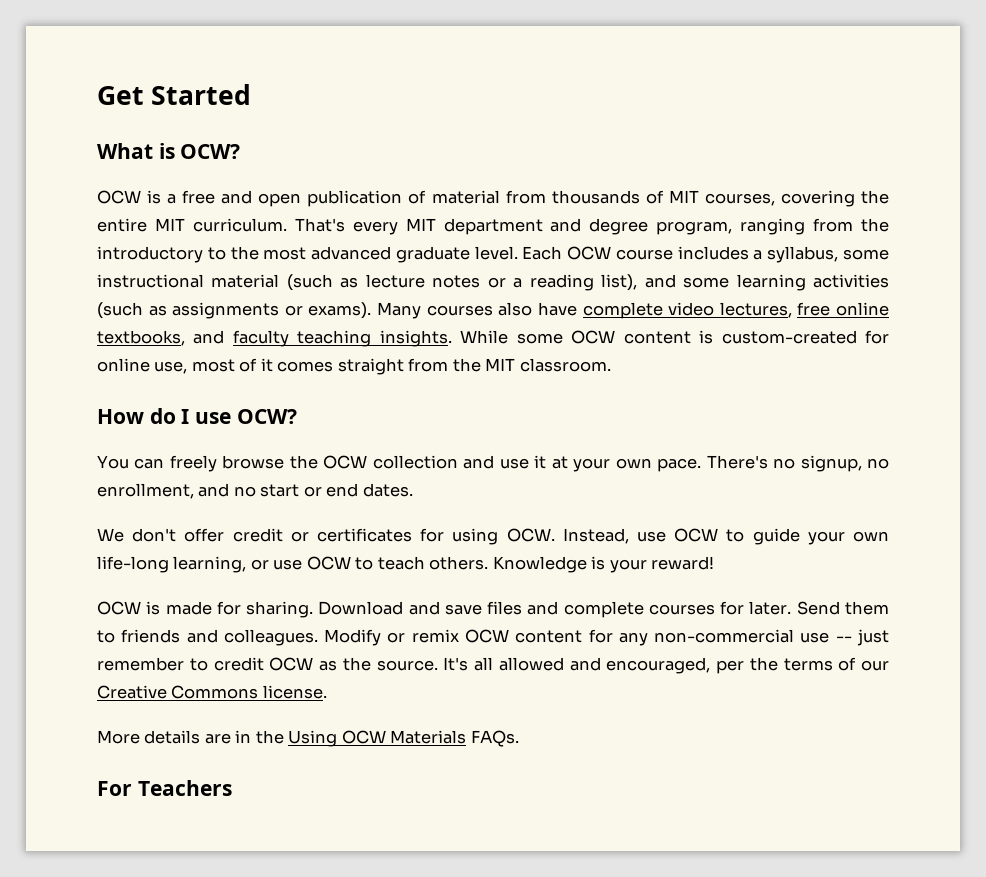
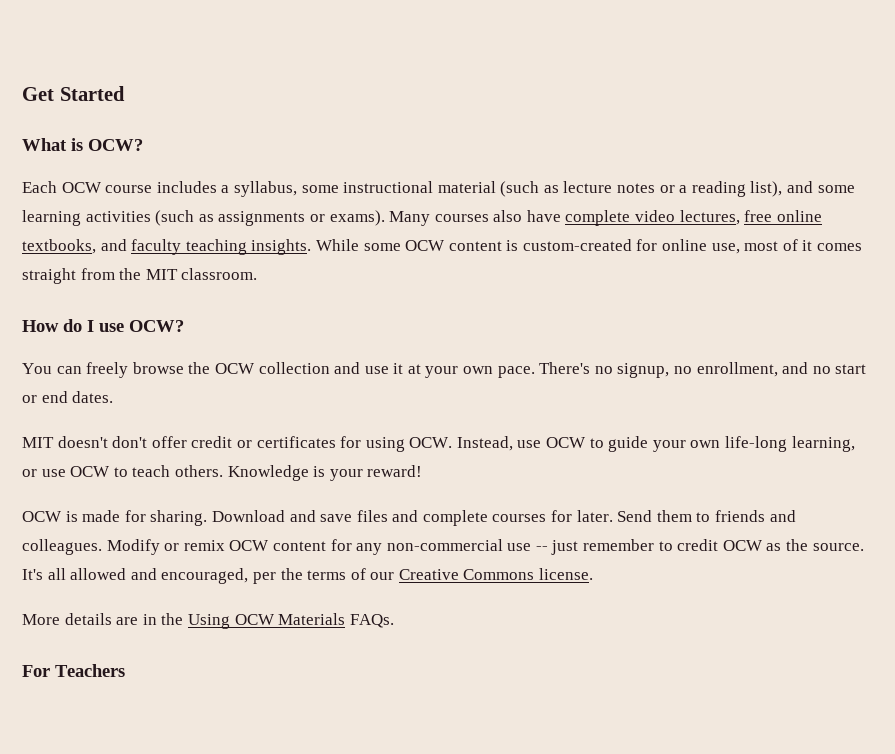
[97,190,890,207] [97,218,889,235] [97,246,518,263] OCW is a free and open publication of material from thousands of MIT courses, covering the entire MIT curriculum. That's every MIT department and degree program, ranging from the introductory to the most advanced graduate level. -> (143, 145) none
[97,528,124,542] We -> [22,436,108,448] MIT doesn't

